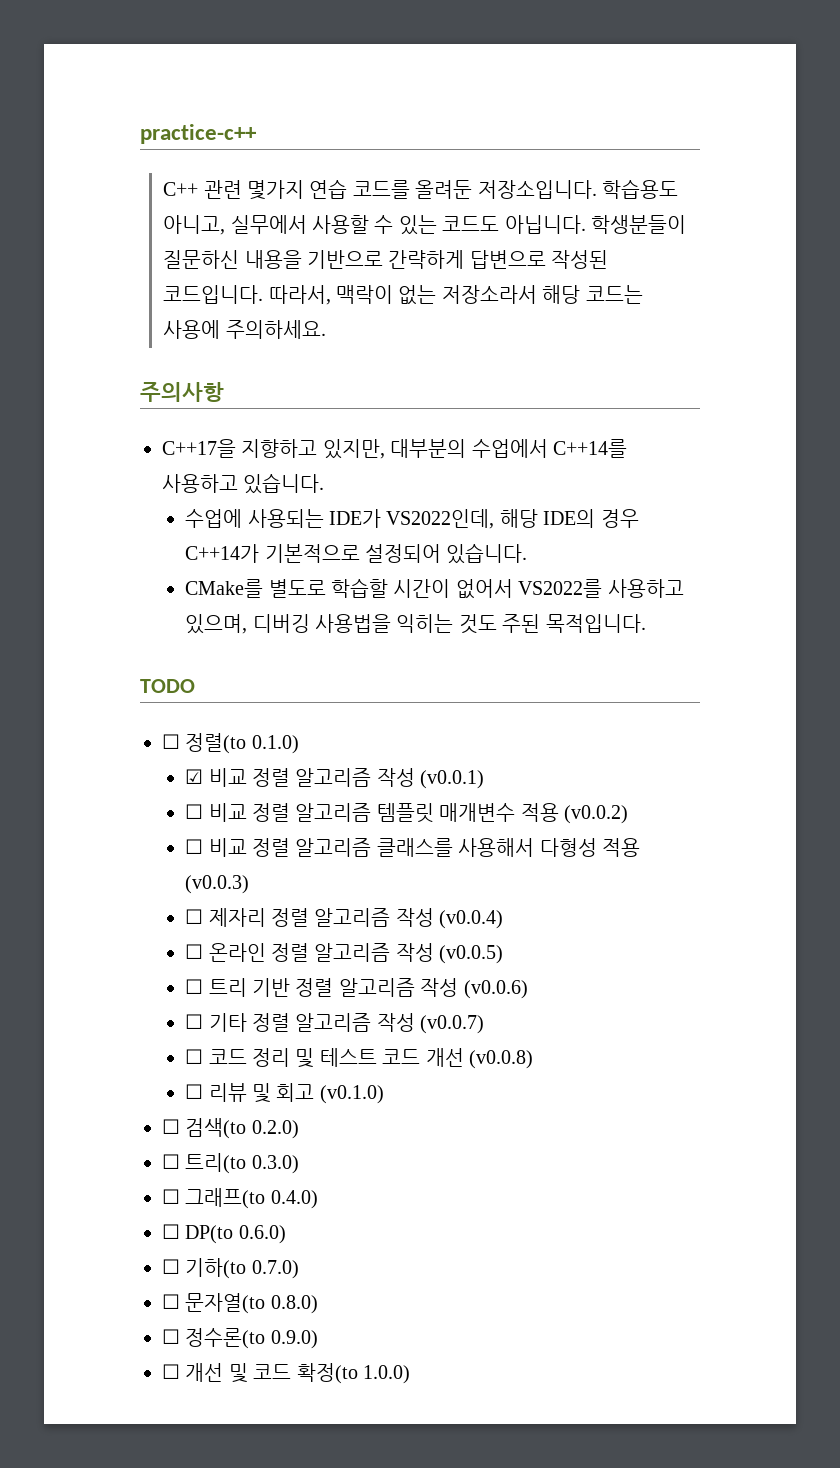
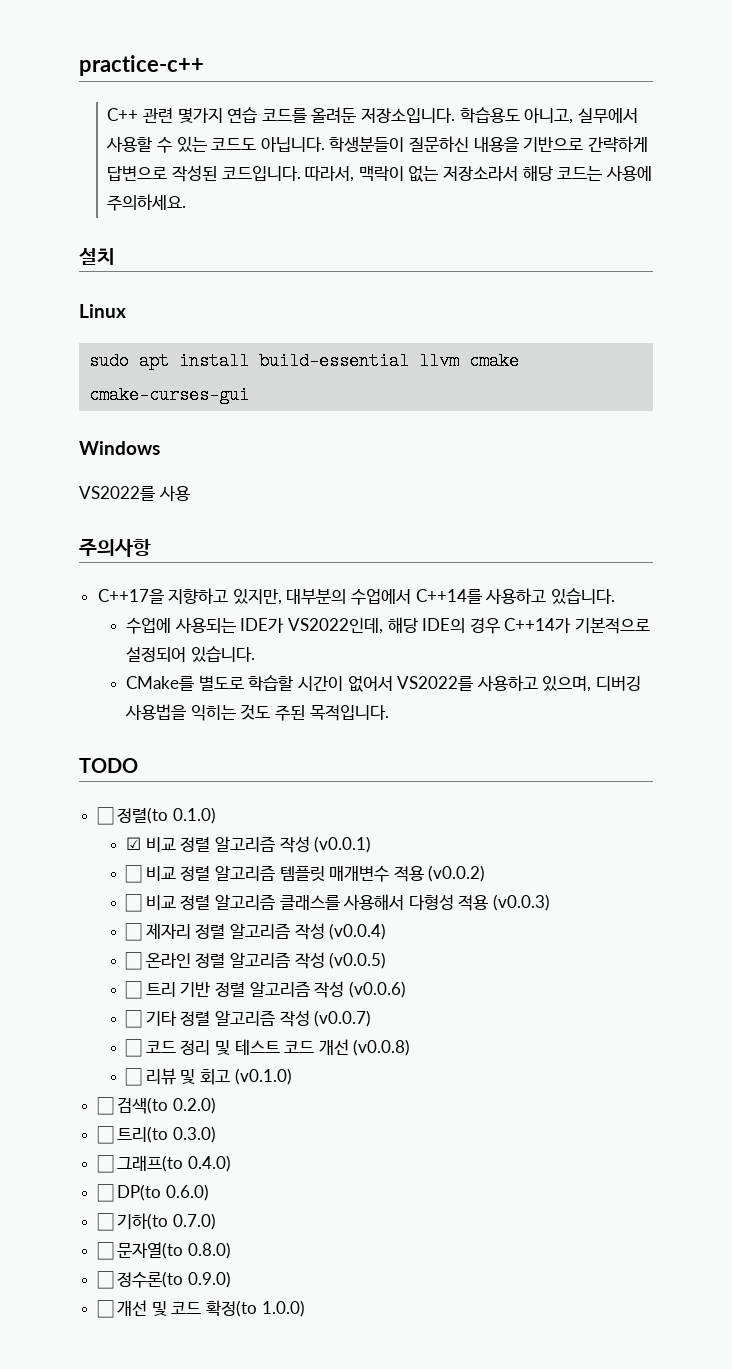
(326, 329) none -> [79,247,115,265] [79,304,126,318] [89,352,520,370] [89,386,250,404] [79,441,160,455] [79,485,190,501] // 설치 // Linux // sudo apt install build-essential llvm cmake cmake-curses-gui // Windows // VS2022를 사용

